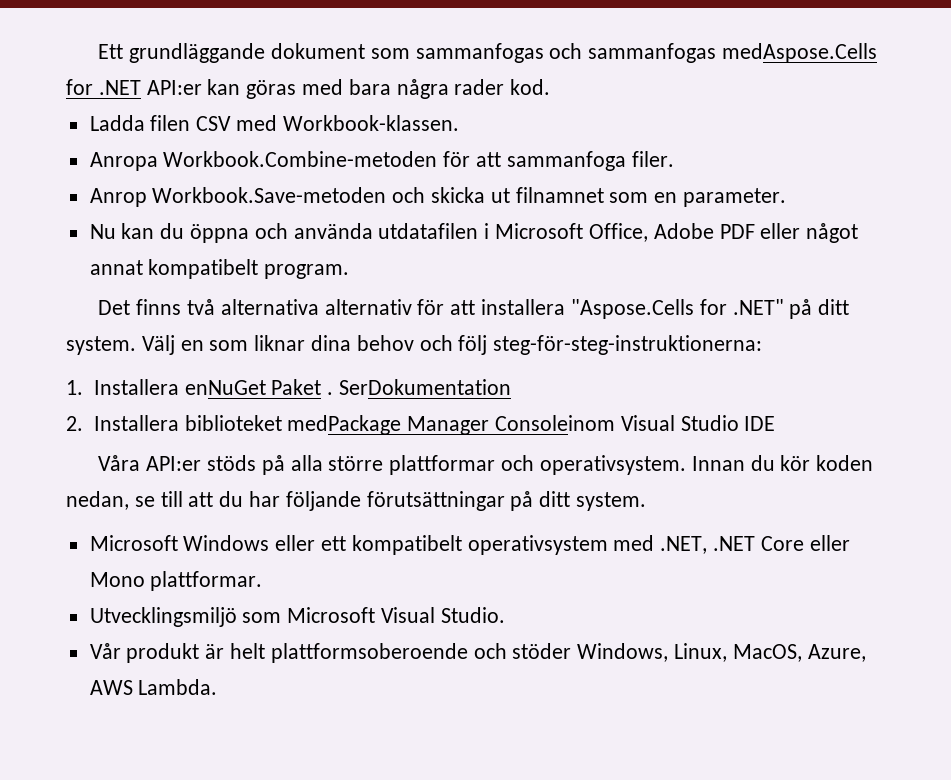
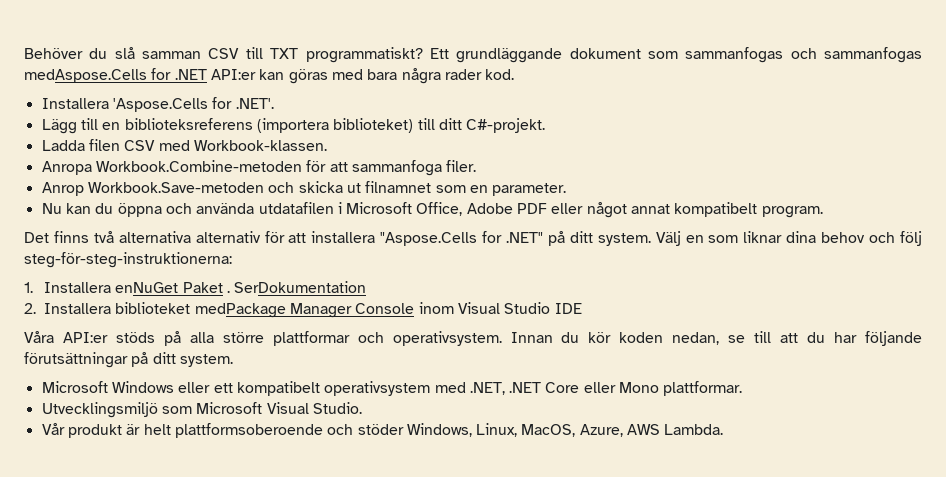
(98, 51) none -> [24,47,423,63] Behöver du slå samman CSV till TXT programmatiskt?
(551, 87) none -> [41,97,274,112] [41,118,546,134] // Installera 'Aspose.Cells for .NET'. // Lägg till en biblioteksreferens (importera biblioteket) till ditt C#-projekt.
[494,415,615,431] Consoleinom -> [355,302,454,314] Console inom

